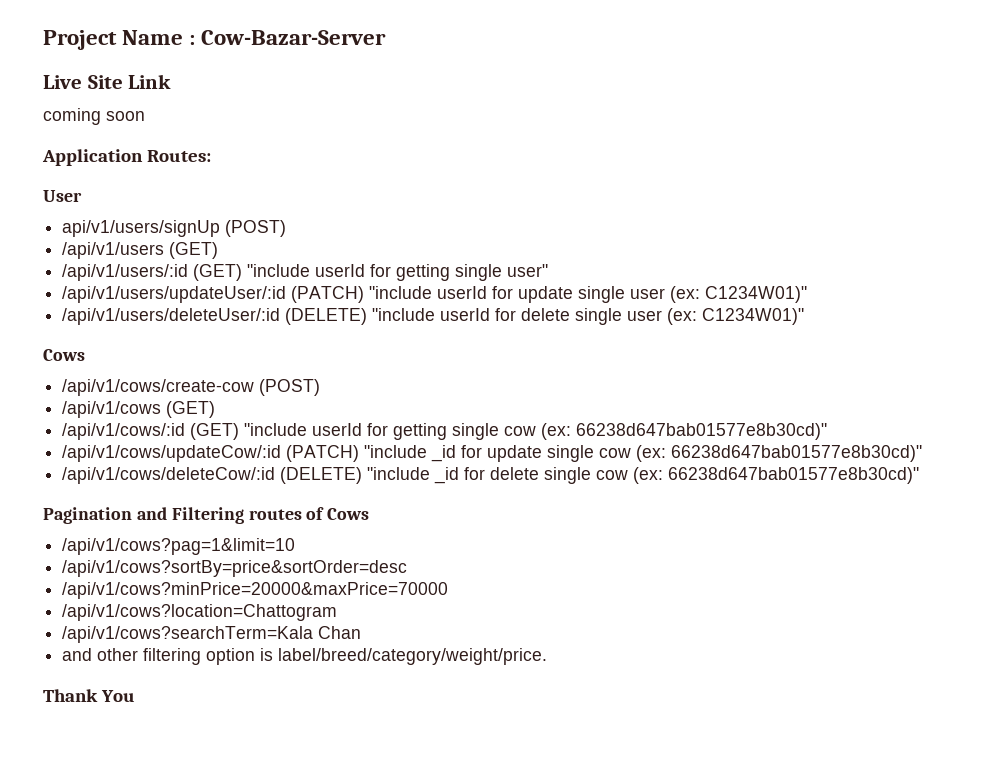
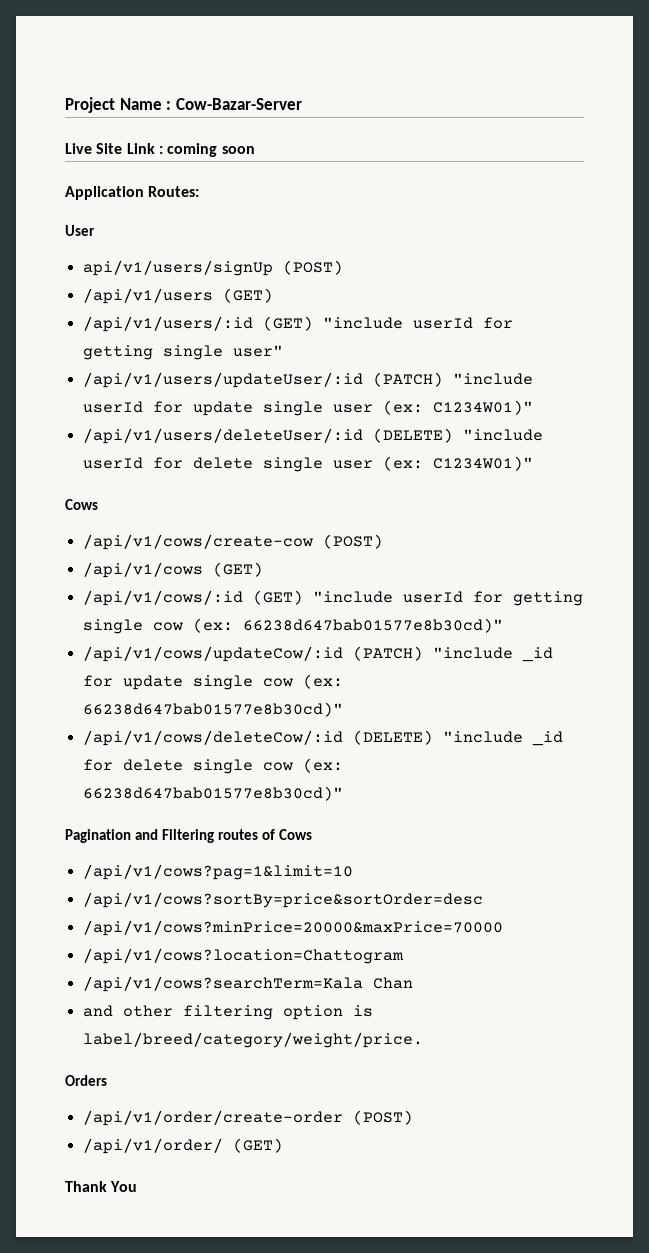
(172, 81) // -> [158,146,163,154] :
(548, 656) none -> [65,1075,107,1086] [83,1110,414,1126] [83,1138,284,1154] // Orders // /api/v1/order/create-order (POST) // /api/v1/order/ (GET)

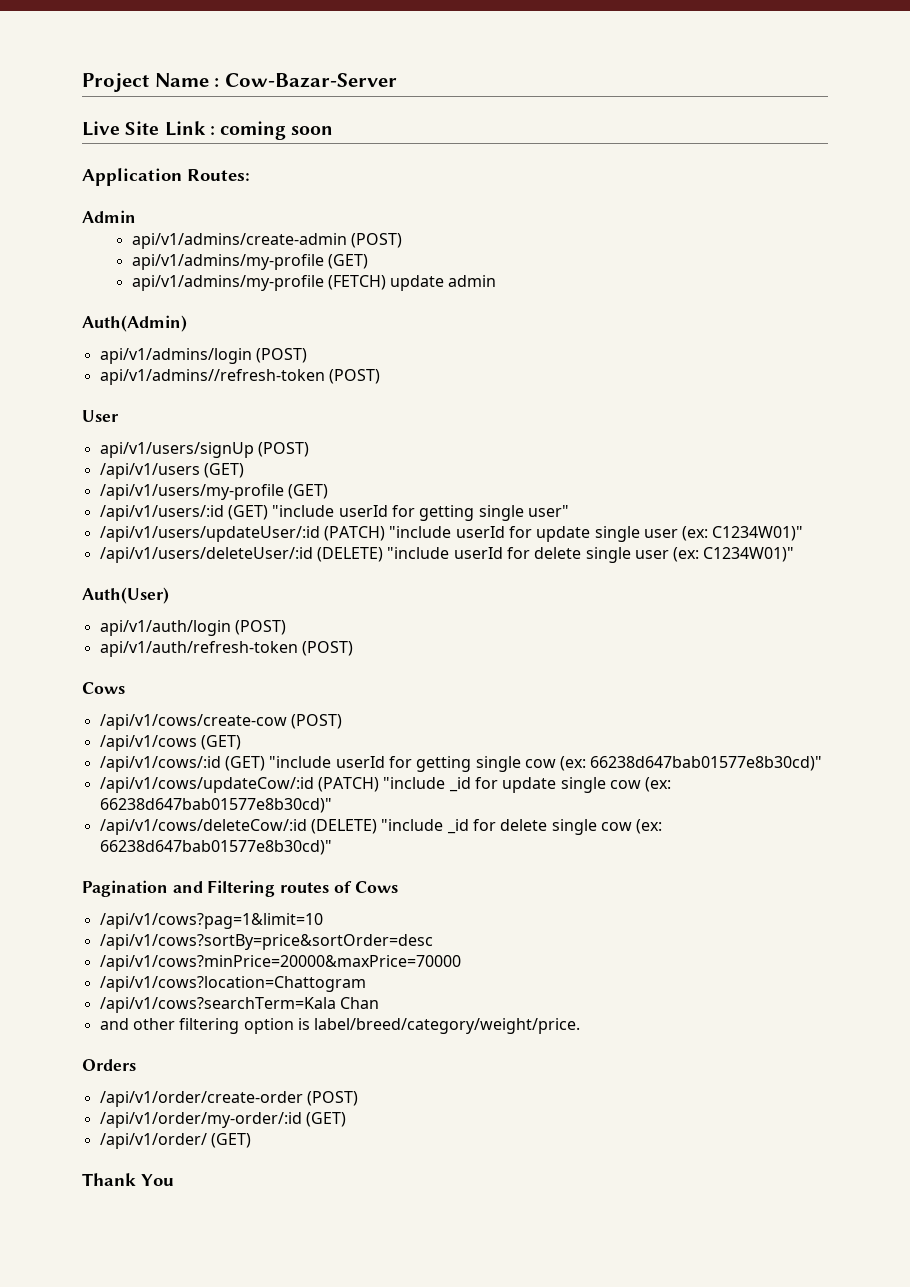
(200, 191) none -> [82,210,136,223] [131,233,402,249] [131,254,368,270] [131,275,497,291] [82,315,187,332] [99,348,307,364] [99,369,380,385] // Admin // api/v1/admins/create-admin (POST) // api/v1/admins/my-profile (GET) // api/v1/admins/my-profile (FETCH) update admin // Auth(Admin) // api/v1/admins/login (POST) // api/v1/admins//refresh-token (POST)
(274, 295) none -> [99,484,328,500] // /api/v1/users/my-profile (GET)
(534, 463) none -> [82,587,169,604] [99,620,286,636] [99,641,353,657] // Auth(User) // api/v1/auth/login (POST) // api/v1/auth/refresh-token (POST)
(414, 1117) none -> [99,1112,346,1128] // /api/v1/order/my-order/:id (GET)

